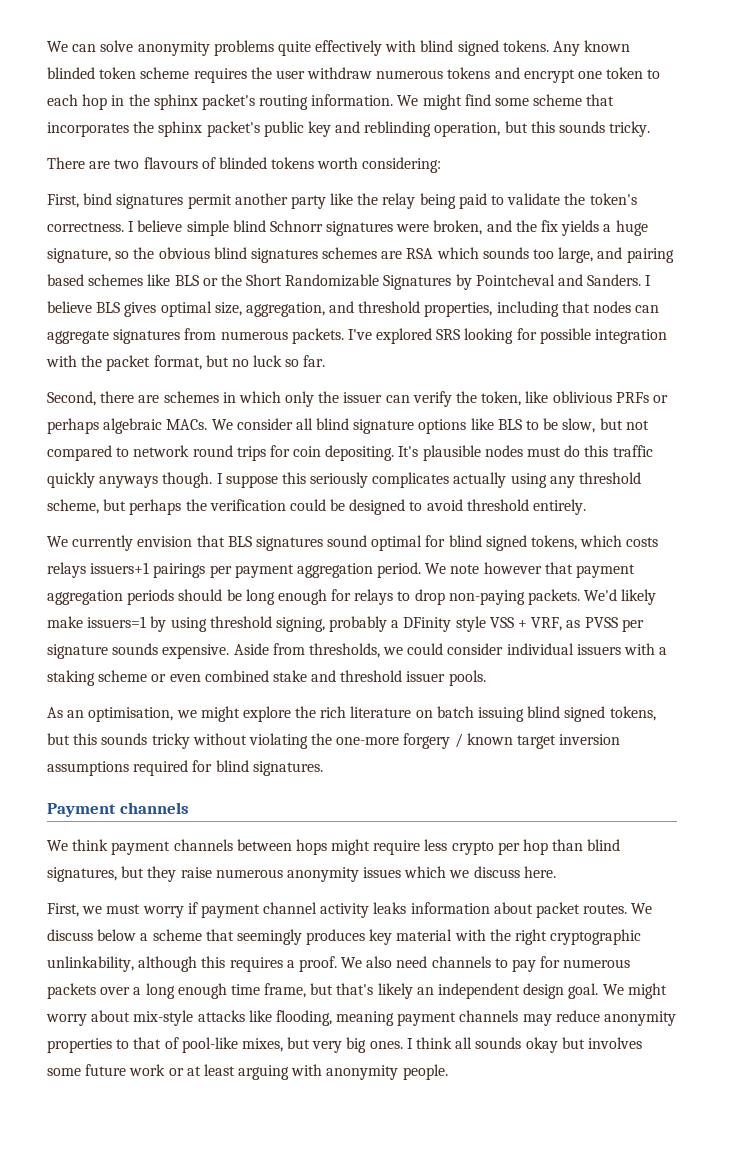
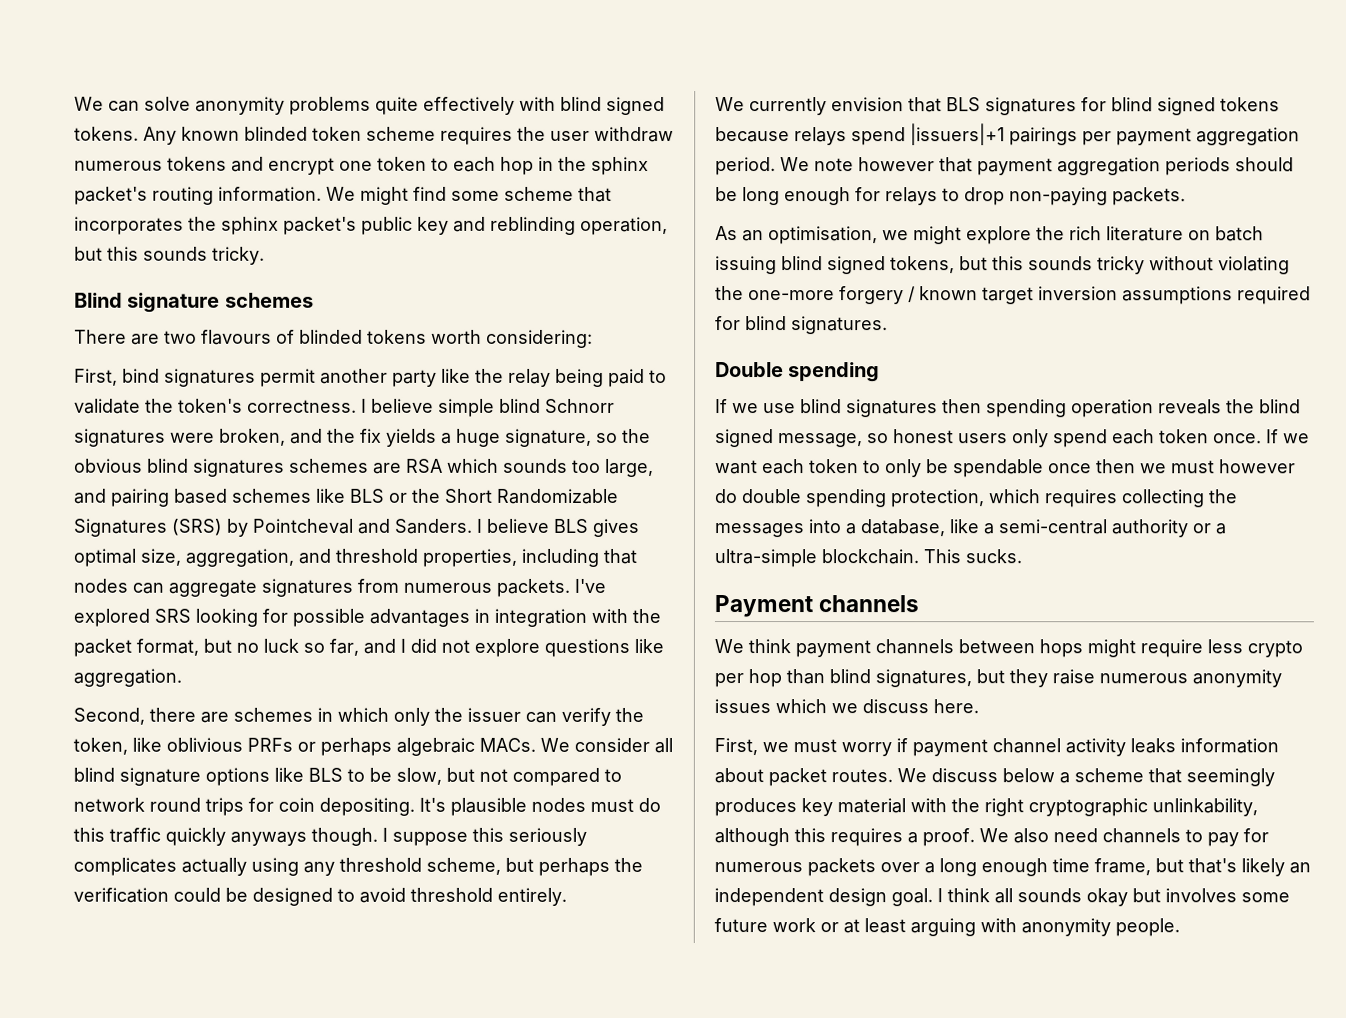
(651, 129) none -> [74,292,314,313] // Blind signature schemes
(452, 282) none -> [171,518,222,536] (SRS)
(591, 336) none -> [369,608,490,627] advantages in
[303,355,326,367] far. -> [329,638,664,657] [73,668,182,687] far, and I did not explore questions like aggregation.
[327,535,423,551] sound optimal -> (1077, 106) none
[531,535,659,550] [47,562,150,578] tokens, which costs relays issuers+1 -> [1220,97,1280,112] [715,123,1005,146] tokens because relays spend |issuers|+1
[584,589,657,605] [47,616,644,632] [47,643,668,659] [47,670,486,686] We'd likely make issuers=1 by using threshold signing, probably a DFinity style VSS + VRF, as PVSS per signature sounds expensive. Aside from thresholds, we could consider individual issuers with a staking scheme or even combined stake and threshold issuer pools. -> (1186, 196) none
(323, 768) none -> [715,362,881,383] [715,399,1301,418] [715,429,1310,448] [715,459,1296,478] [715,489,1238,508] [714,519,1226,538] [714,549,1022,568] // Double spending // If we use blind signatures then spending operation reveals the blind signed message, so honest users only spend each token once. If we want each token to only be spendable once then we must however do double spending protection, which requires collecting the messages into a database, like a semi-central authority or a ultra-simple blockchain. This sucks.
[602,983,667,999] [46,1010,677,1026] [47,1037,403,1053] We might worry about mix-style attacks like flooding, meaning payment channels may reduce anonymity properties to that of pool-like mixes, but very big ones. -> (933, 897) none

